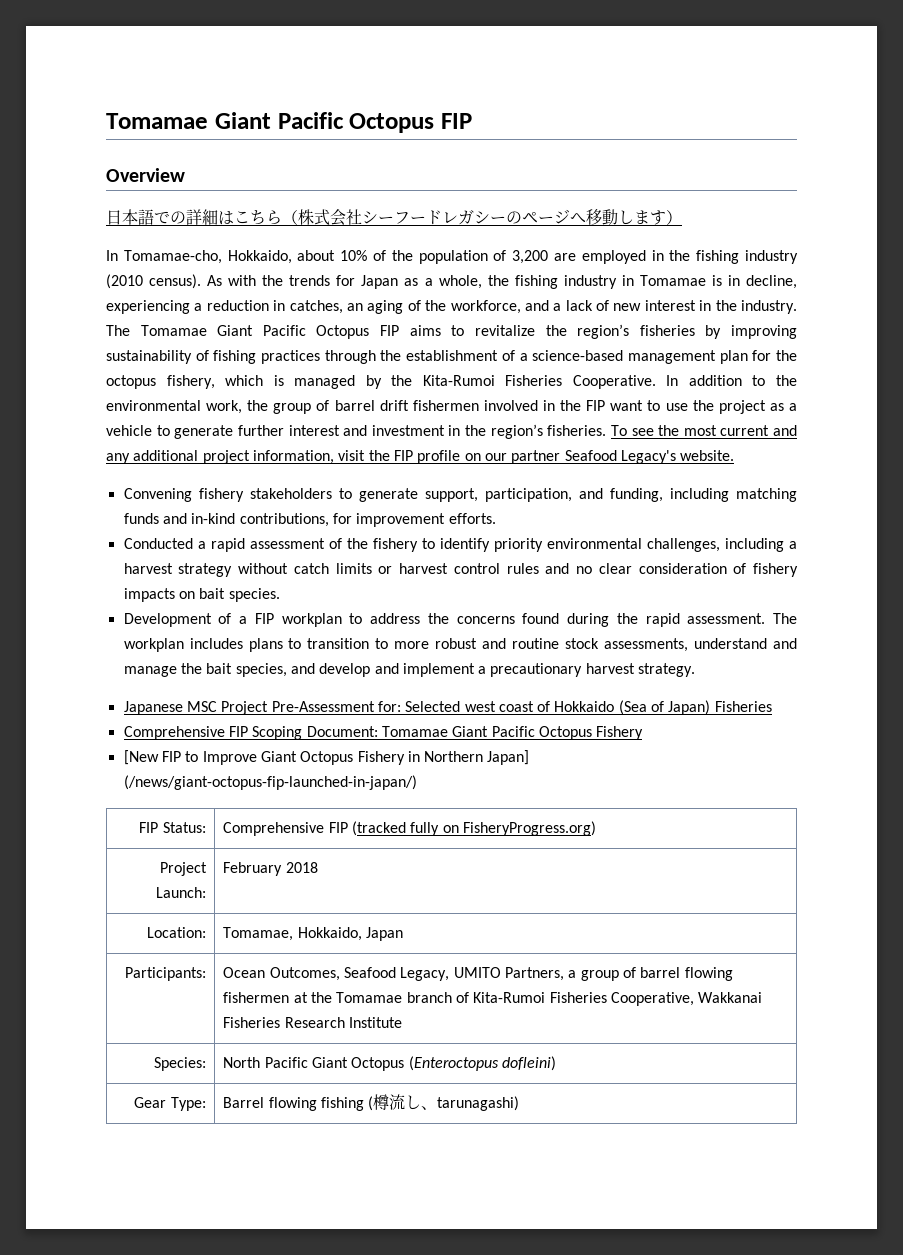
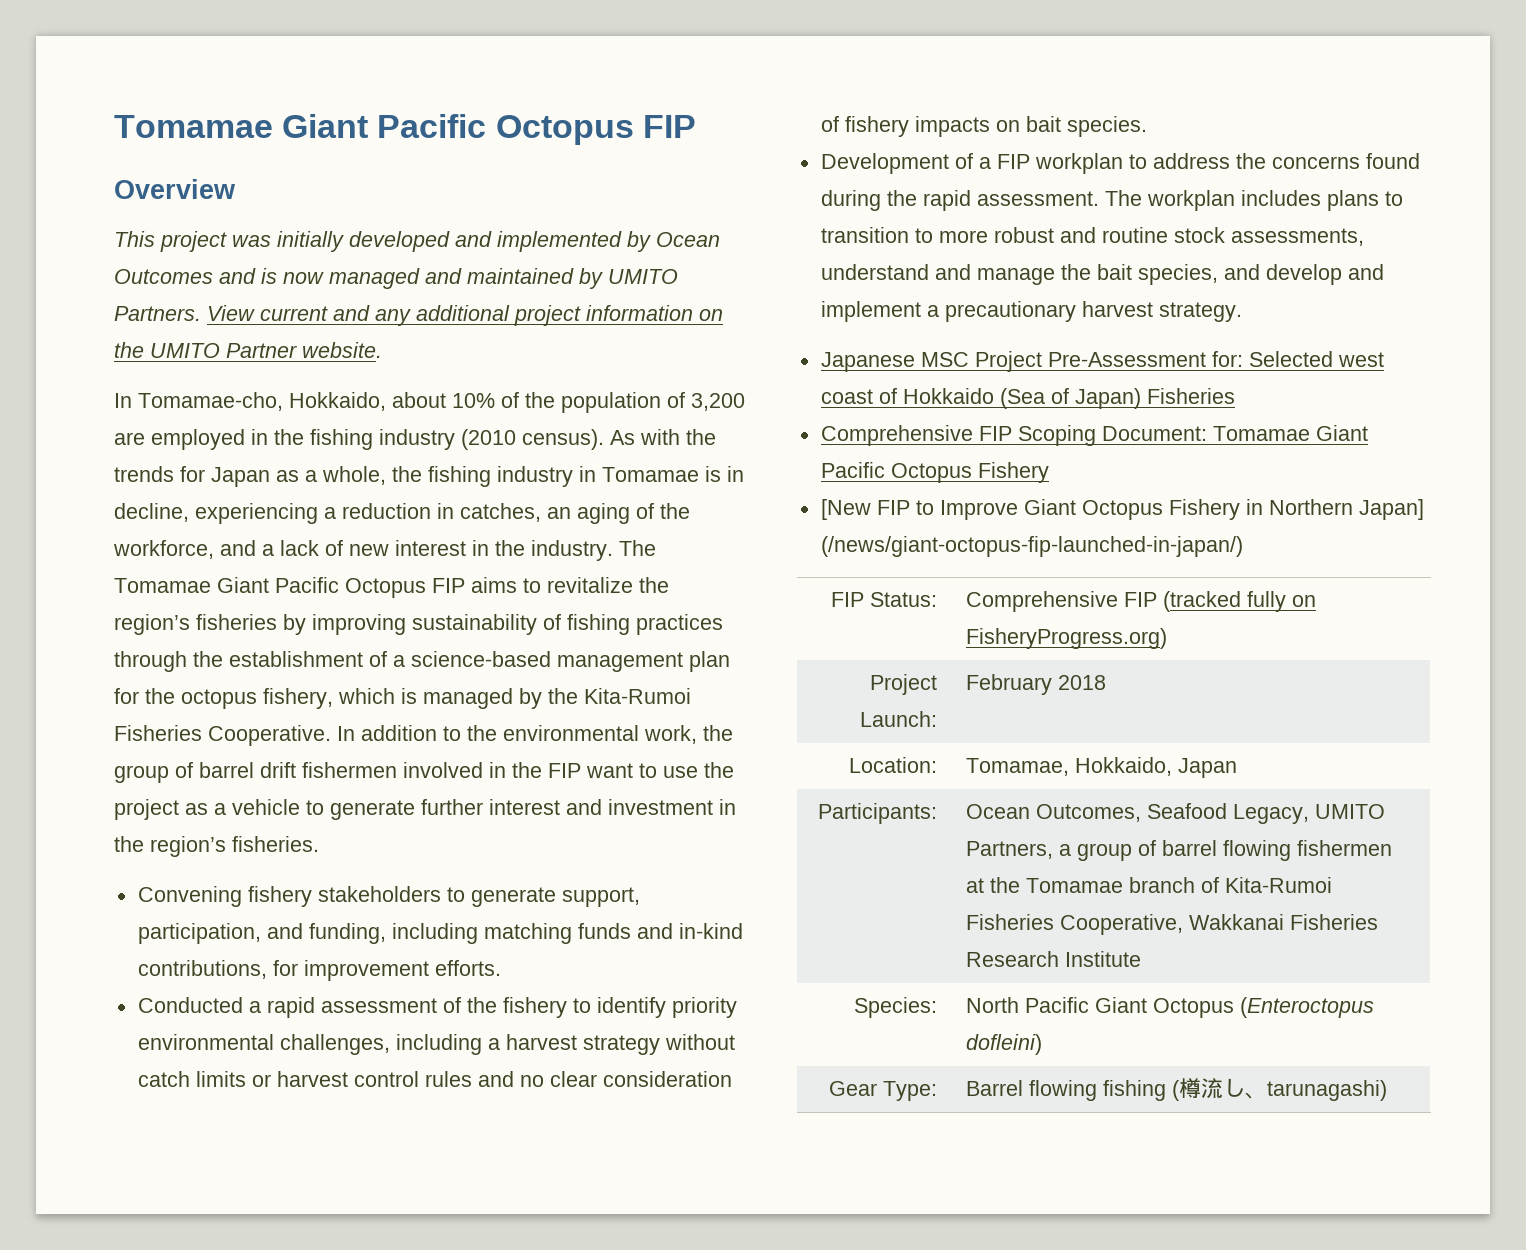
[106,209,682,226] 日本語での詳細はこちら（株式会社シーフードレガシーのページへ移動します） -> [114,231,720,252] [114,268,678,289] [114,305,723,326] [114,342,382,358] This project was initially developed and implemented by Ocean Outcomes and is now managed and maintained by UMITO Partners. View current and any additional project information on the UMITO Partner website.
[610,425,797,436] [106,450,735,464] To see the most current and any additional project information, visit the FIP profile on our partner Seafood Legacy's website. -> (319, 844) none

